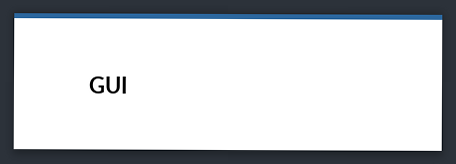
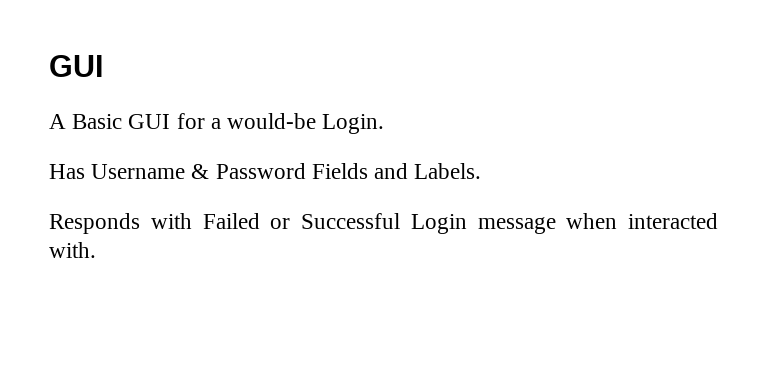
[88,76,129,94] GUI -> [49,55,103,77] [49,113,385,134] [49,163,482,179] [49,213,718,234] [49,242,96,258] GUI // A Basic GUI for a would-be Login. // Has Username & Password Fields and Labels. // Responds with Failed or Successful Login message when interacted with.

